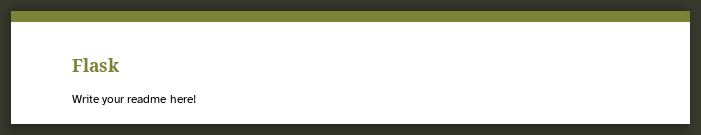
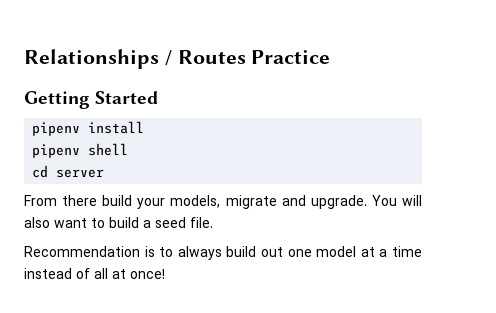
[72,58,120,72] [72,94,196,105] Flask // Write your readme here! -> [24,49,331,69] [24,91,159,109] [32,121,145,136] [32,143,129,158] [32,165,105,178] [24,195,422,209] [24,217,213,228] [24,246,423,260] [24,268,165,279] Relationships / Routes Practice // Getting Started // pipenv install // pipenv shell // cd server // From there build your models, migrate and upgrade. You will also want to build a seed file. // Recommendation is to always build out one model at a time instead of all at once!

